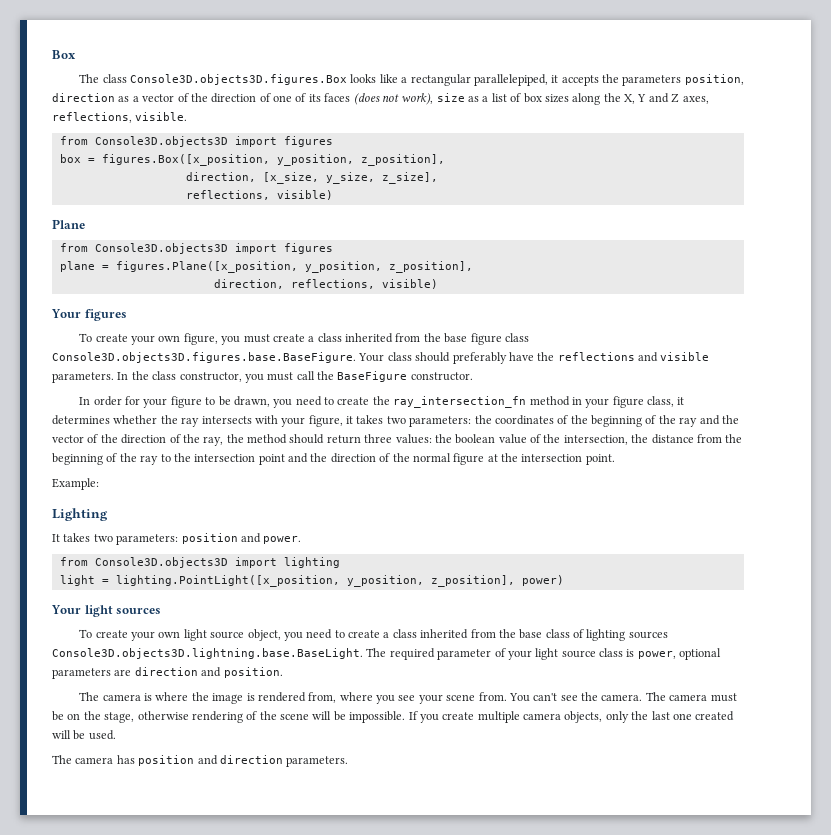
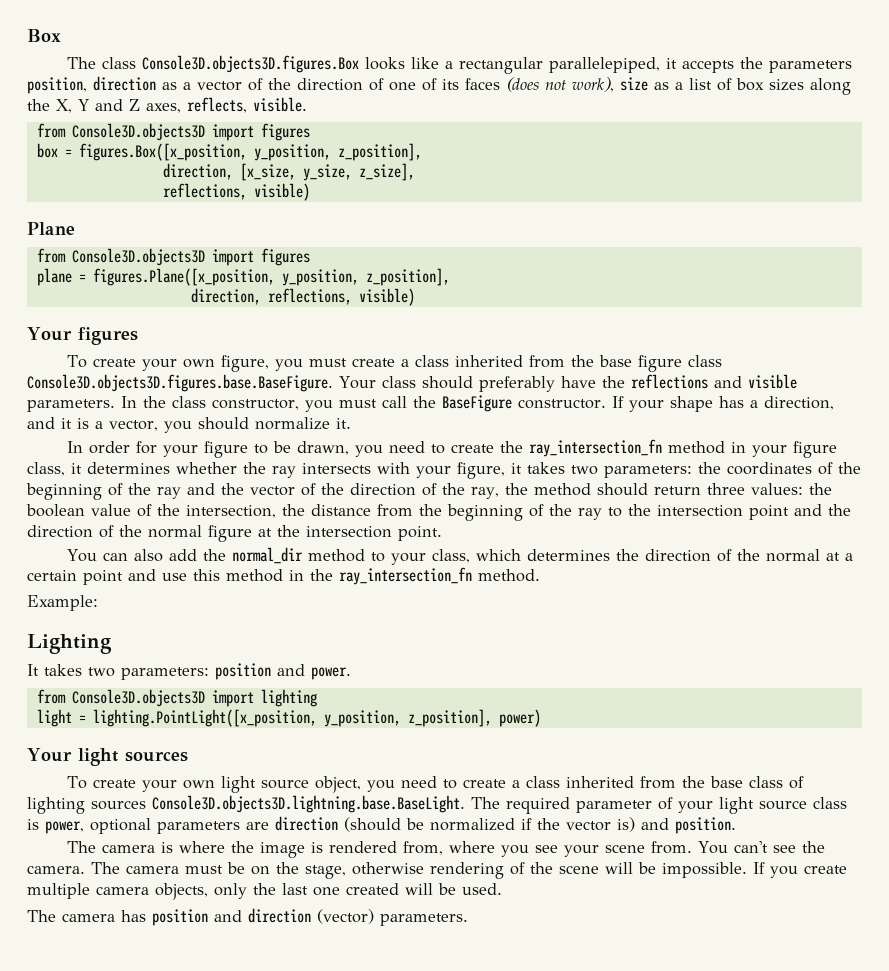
[52,112,132,123] reflections, -> [187,97,247,113] reflects,
(473, 376) none -> [611,396,834,412] [27,417,351,433] If your shape has a direction, and it is a vector, you should normalize it.
(615, 459) none -> [67,547,854,565] [27,567,540,585] // You can also add the normal_dir method to your class, which determines the direction of the normal at a certain point and use this method in the ray_intersection_fn method.
(198, 671) none -> [344,817,635,832] (should be normalized if the vector is)
(283, 759) none -> [317,909,374,924] (vector)

